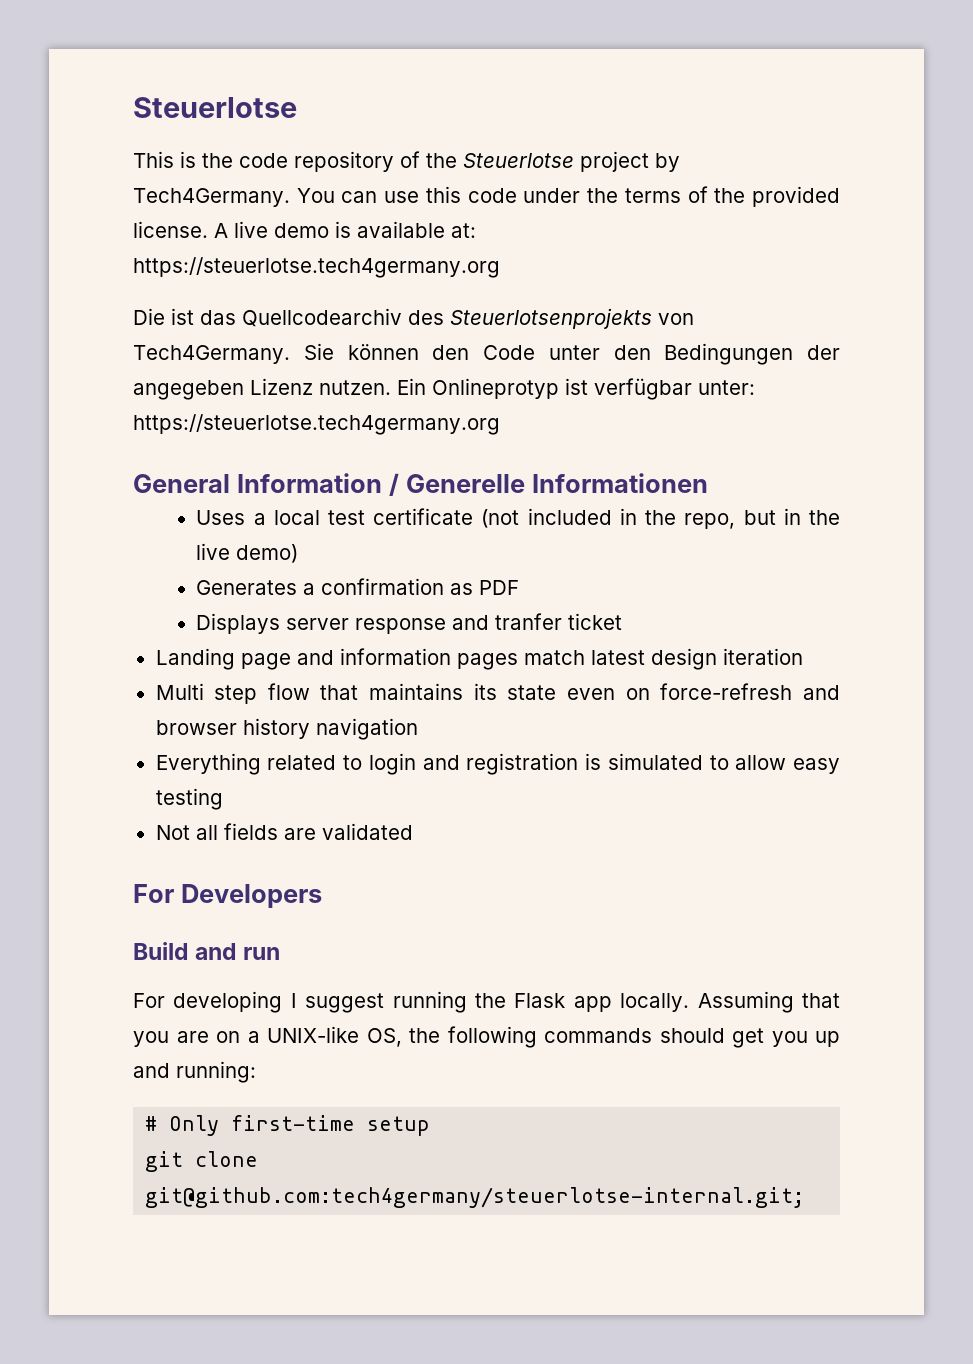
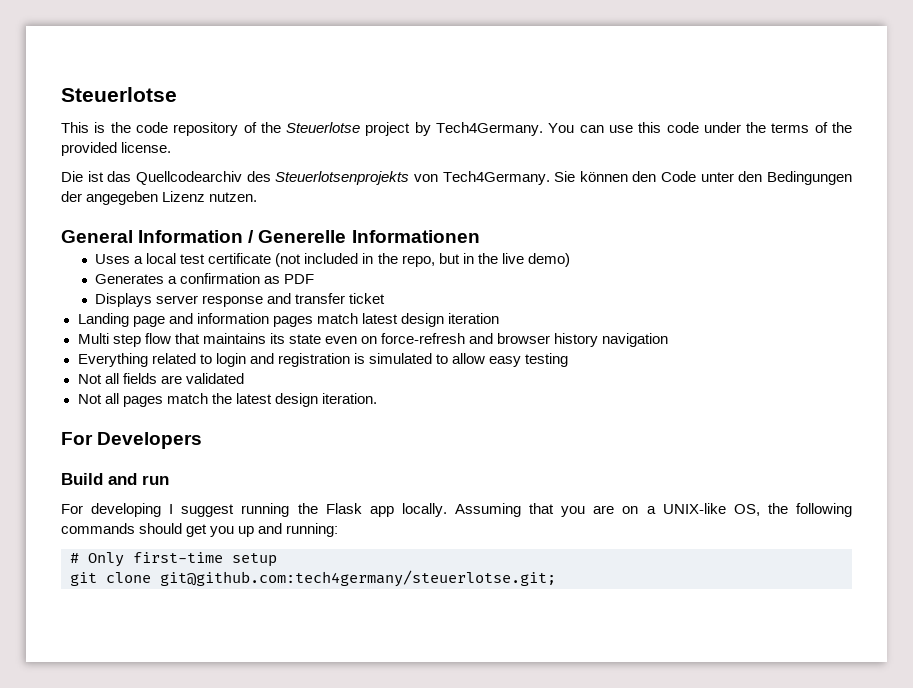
[214,221,476,238] [133,257,500,278] A live demo is available at: https://steuerlotse.tech4germany.org -> (172, 147) none
[397,378,755,400] [133,414,500,435] Ein Onlineprotyp ist verfügbar unter: https://steuerlotse.tech4germany.org -> (258, 197) none
[495,613,563,630] tranfer -> [295,293,346,304] transfer
(413, 831) none -> [77,393,377,407] // Not all pages match the latest design iteration.
[145,1187,805,1208] git@github.com:tech4germany/steuerlotse-internal.git; -> [160,570,556,587] git@github.com:tech4germany/steuerlotse.git;

